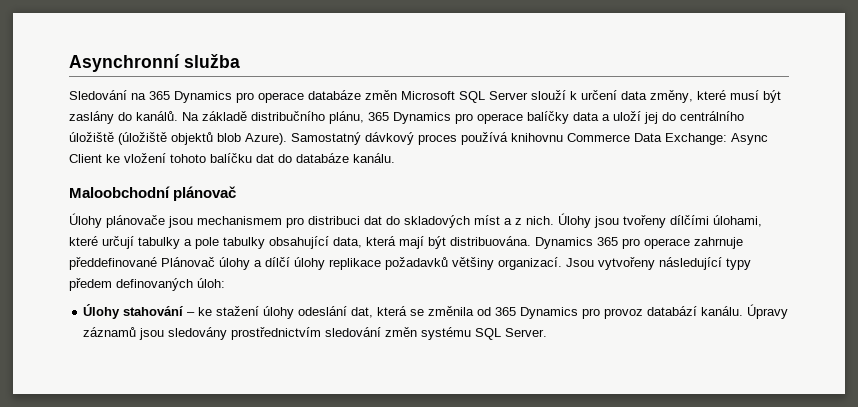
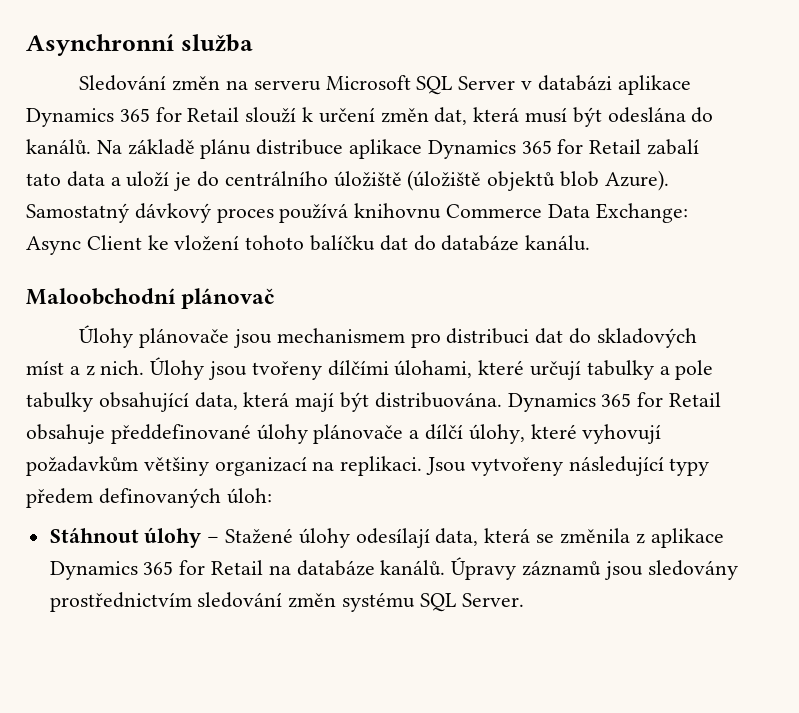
[131,90,726,103] na 365 Dynamics pro operace databáze změn Microsoft SQL Server slouží k určení data změny, které -> [172,75,691,95] [26,107,520,127] změn na serveru Microsoft SQL Server v databázi aplikace Dynamics 365 for Retail slouží k určení změn dat, která
[69,111,114,124] zaslány -> [607,107,686,123] odeslána
[251,111,569,124] distribučního plánu, 365 Dynamics pro operace balíčky -> [200,139,700,159] [26,173,61,186] plánu distribuce aplikace Dynamics 365 for Retail zabalí tato
[644,112,658,124] jej -> [173,172,192,191] je
[622,237,743,249] [69,257,562,270] pro operace zahrnuje předdefinované Plánovač úlohy a dílčí úlohy replikace požadavků většiny organizací. -> [637,392,722,407] [26,424,662,444] [26,456,423,476] for Retail obsahuje předdefinované úlohy plánovače a dílčí úlohy, které vyhovují požadavkům většiny organizací na replikaci.
[83,304,744,319] Úlohy stahování – ke stažení úlohy odeslání dat, která se změnila od 365 Dynamics pro provoz databází kanálu. -> [49,527,724,548] [49,560,446,580] Stáhnout úlohy – Stažené úlohy odesílají data, která se změnila z aplikace Dynamics 365 for Retail na databáze kanálů.

